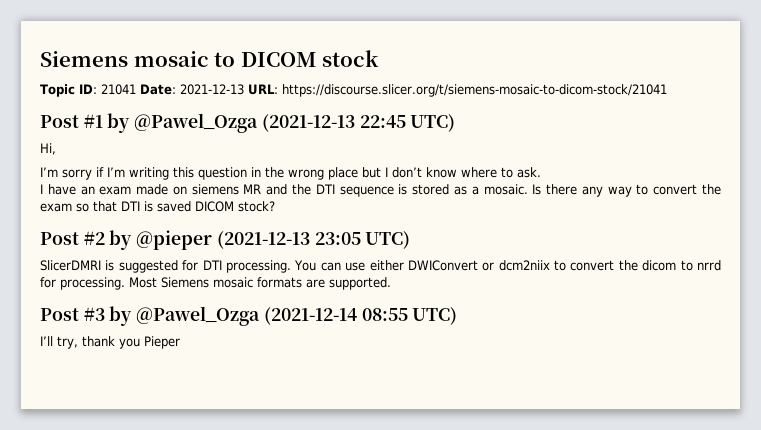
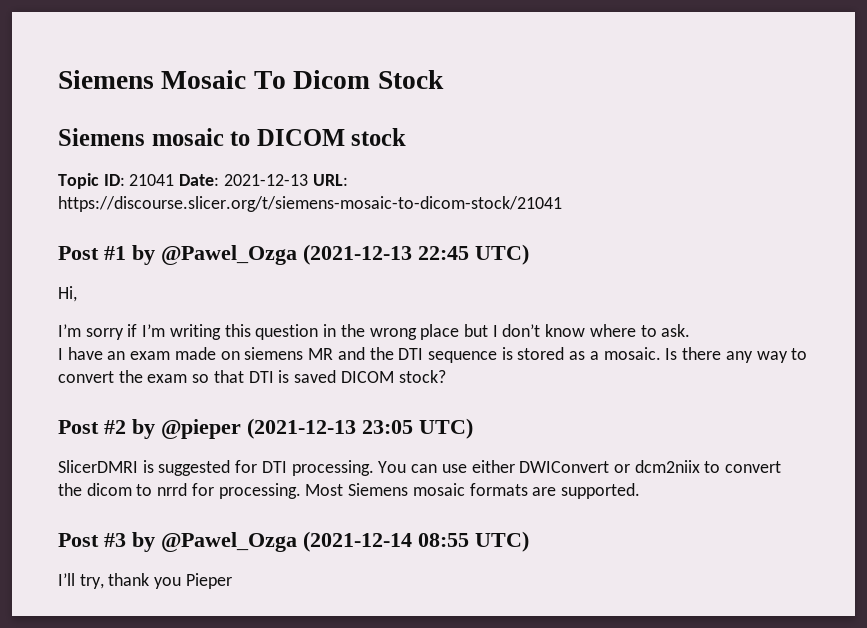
[40,51,128,67] Siemens -> [58,70,444,89] [58,128,145,146] Siemens Mosaic To Dicom Stock // Siemens

